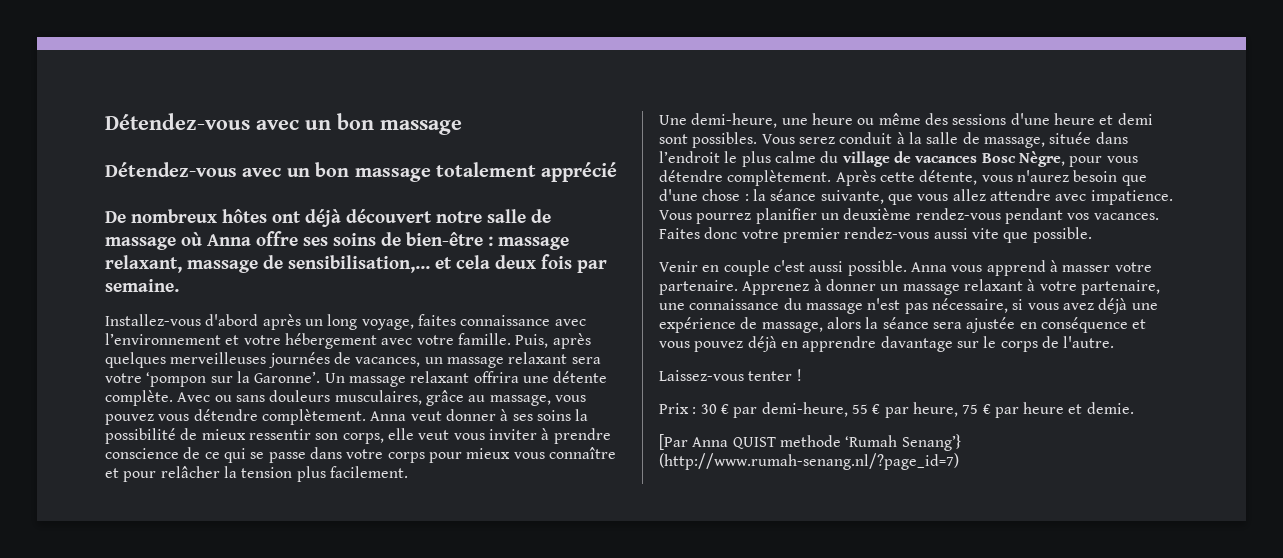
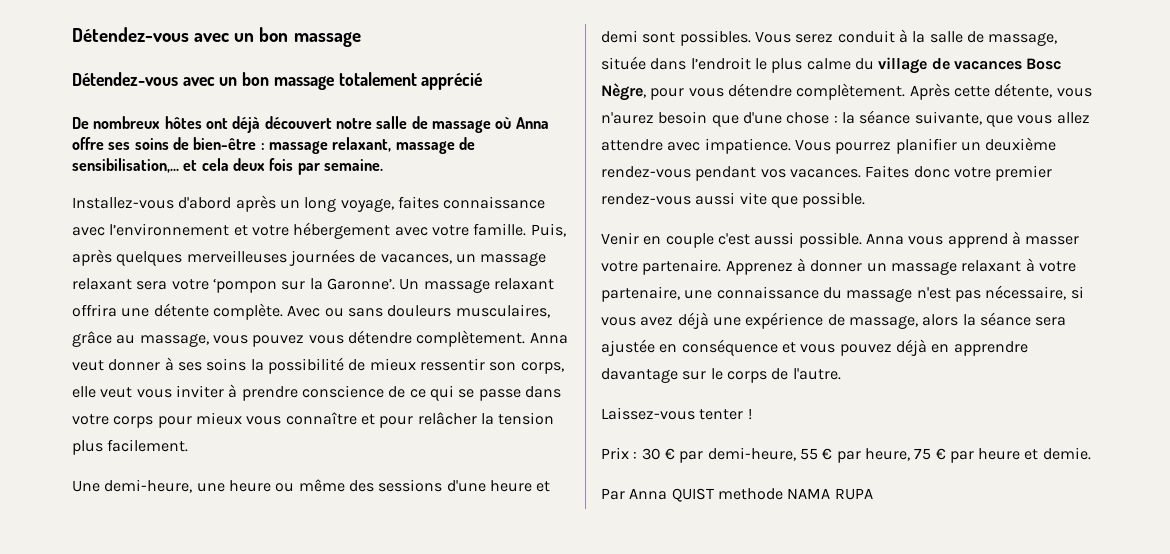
[659,434,688,450] [Par -> [601,488,625,500] Par
[845,434,961,451] [659,453,959,470] ‘Rumah Senang’} (http://www.rumah-senang.nl/?page_id=7) -> [787,488,873,500] NAMA RUPA

